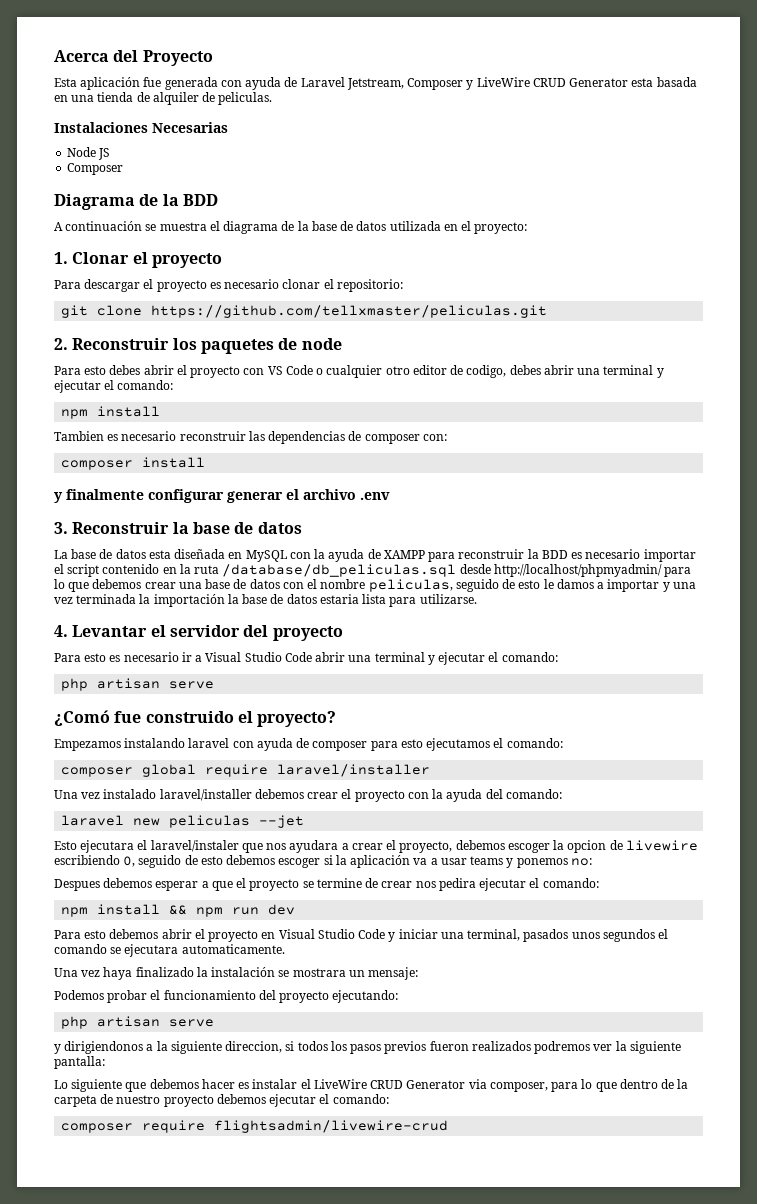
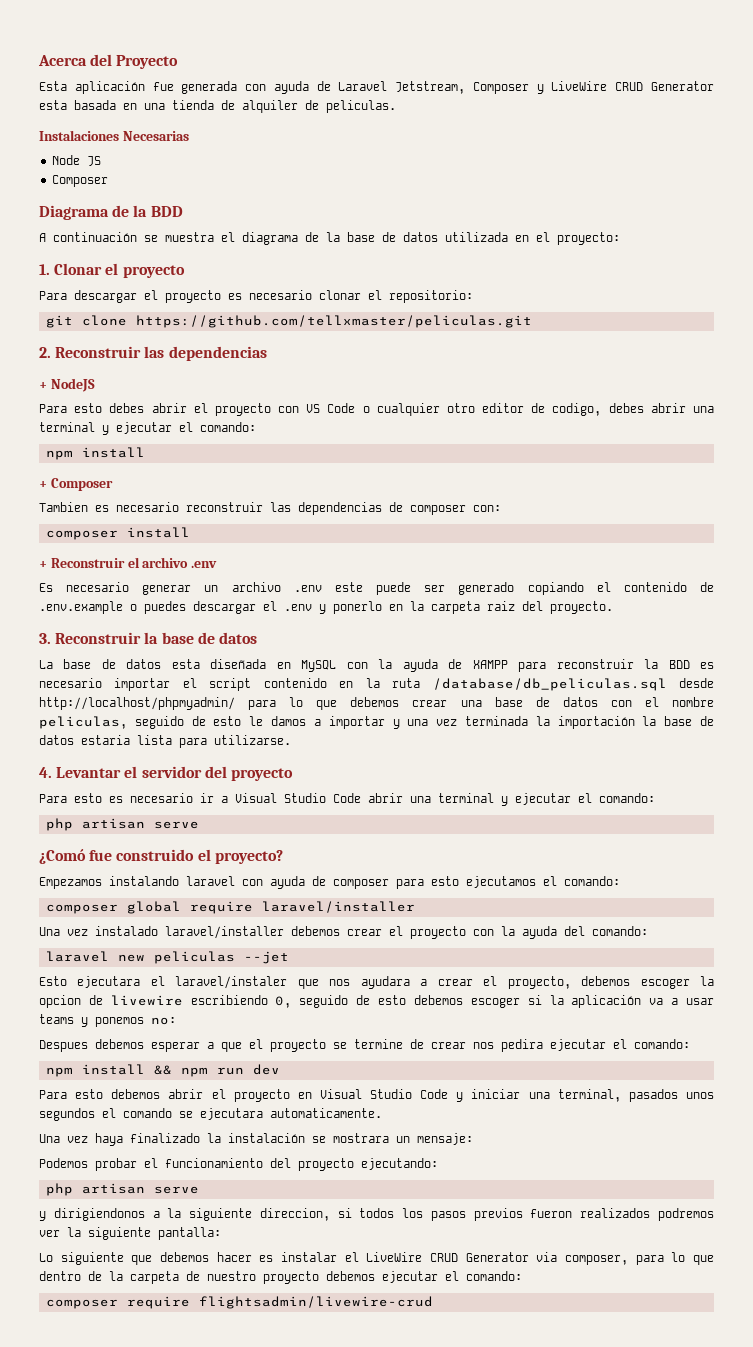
[172,338,342,354] los paquetes de node -> [144,346,267,361] [39,378,95,392] las dependencias // + NodeJS
(161, 411) none -> [39,478,113,491] // + Composer
[54,489,283,503] y finalmente configurar generar -> [39,558,125,568] + Reconstruir
(390, 496) none -> [39,582,714,595] [39,601,613,614] // Es necesario generar un archivo .env este puede ser generado copiando el contenido de .env.example o puedes descargar el .env y ponerlo en la carpeta raiz del proyecto.

